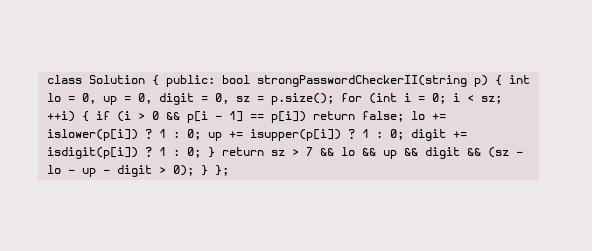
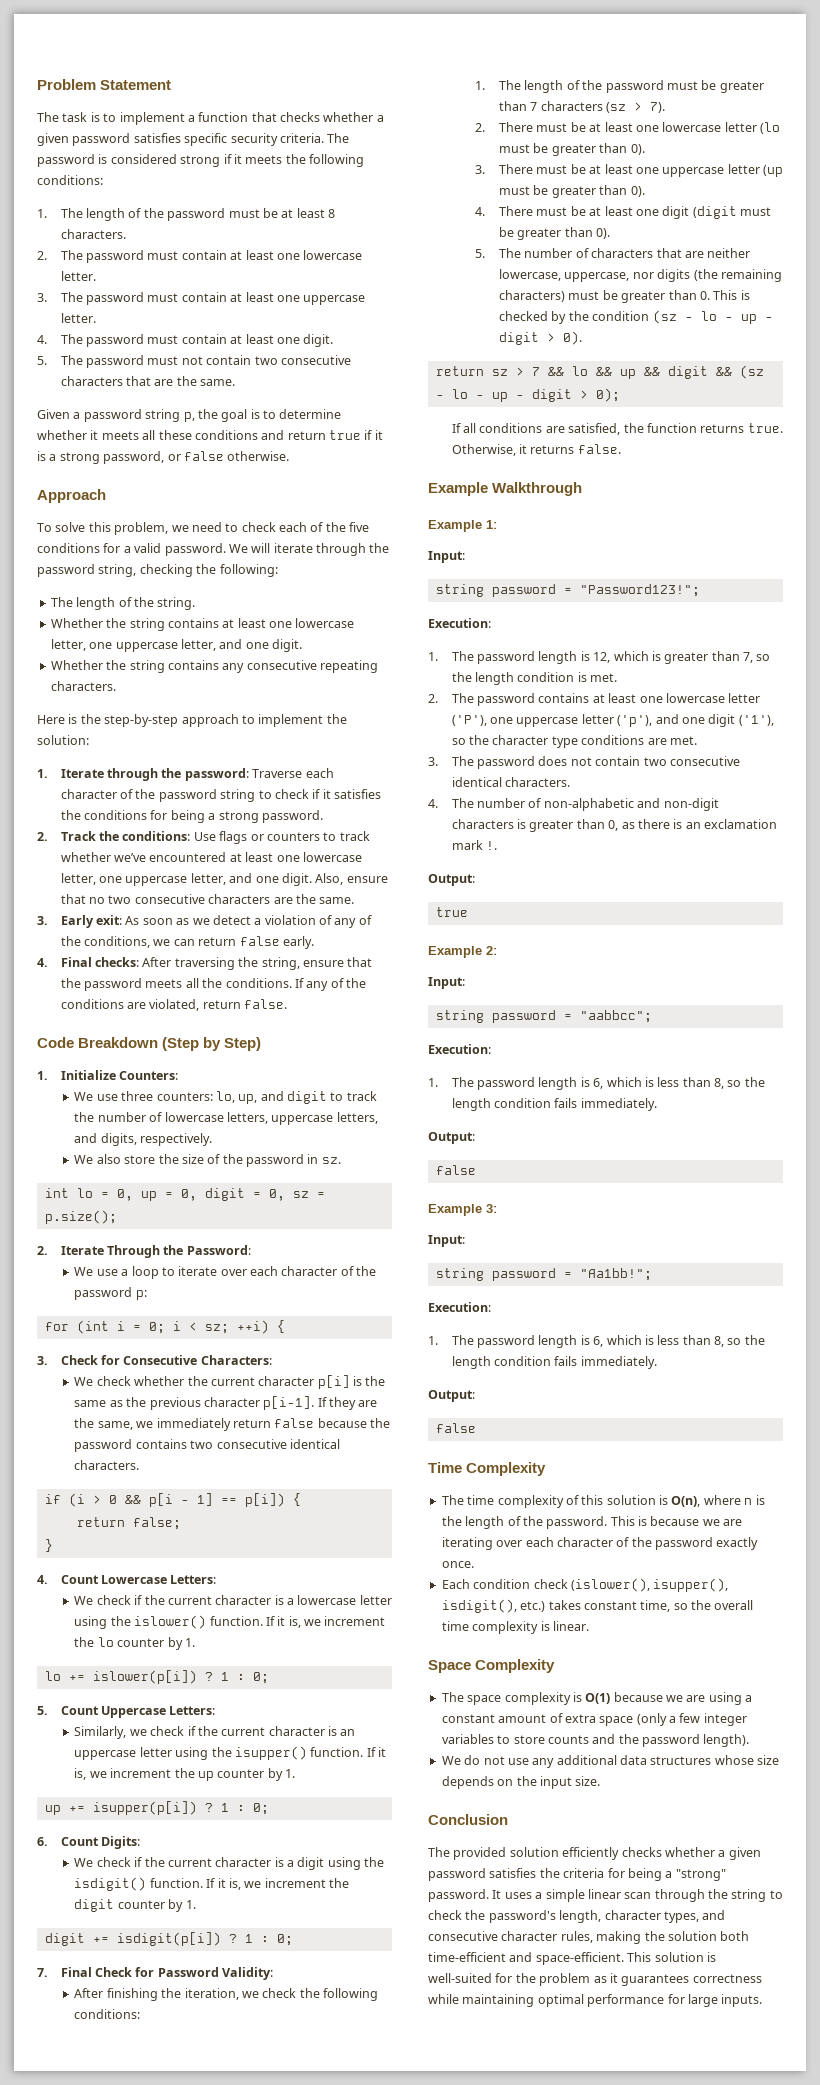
[46,75,502,87] class Solution { public: bool strongPasswordCheckerII(string p) { -> [37,79,172,90] [37,112,384,125] [37,133,350,146] [37,154,364,167] [37,175,103,185] [37,208,336,221] [60,229,126,239] [37,250,363,263] [60,271,96,281] [37,292,366,305] [60,313,96,323] [37,334,334,347] [37,355,351,368] [60,376,236,386] [37,409,342,422] [37,430,383,440] [37,451,290,464] [37,489,106,503] [37,522,370,535] [37,543,390,556] [37,564,278,577] [50,597,196,610] [50,618,355,631] [50,639,302,652] [50,660,378,673] [50,681,116,691] [37,714,347,727] [37,735,89,745] [37,768,334,781] [60,789,382,802] [60,810,323,823] [37,831,370,844] [60,852,362,862] [60,873,388,886] [60,894,355,904] [37,915,372,928] [60,936,314,949] [37,957,373,970] [60,978,367,991] [60,999,288,1011] [37,1037,262,1051] [37,1070,179,1080] [74,1091,377,1104] [74,1112,378,1125] [74,1133,213,1146] [74,1154,341,1167] Problem Statement // The task is to implement a function that checks whether a given password satisfies specific security criteria. The password is considered strong if it meets the following conditions: // 1. The length of the password must be at least 8 characters. // 2. The password must contain at least one lowercase letter. // 3. The password must contain at least one uppercase letter. // 4. The password must contain at least one digit. // 5. The password must not contain two consecutive characters that are the same. // Given a password string p, the goal is to determine whether it meets all these conditions and return true if it is a strong password, or false otherwise. // Approach // To solve this problem, we need to check each of the five conditions for a valid password. We will iterate through the password string, checking the following: // The length of the string. // Whether the string contains at least one lowercase letter, one uppercase letter, and one digit. // Whether the string contains any consecutive repeating characters. // Here is the step-by-step approach to implement the solution: // 1. Iterate through the password: Traverse each character of the password string to check if it satisfies the conditions for being a strong password. // 2. Track the conditions: Use flags or counters to track whether we’ve encountered at least one lowercase letter, one uppercase letter, and one digit. Also, ensure that no two consecutive characters are the same. // 3. Early exit: As soon as we detect a violation of any of the conditions, we can return false early. // 4. Final checks: After traversing the string, ensure that the password meets all the conditions. If any of the conditions are violated, return false. // Code Breakdown (Step by Step) // 1. Initialize Counters: // We use three counters: lo, up, and digit to track the number of lowercase letters, uppercase letters, and digits, respectively. // We also store the size of the password in sz. //
(334, 99) none -> [37,1245,251,1258] [74,1266,377,1279] [74,1287,147,1300] // 2. Iterate Through the Password: // We use a loop to iterate over each character of the password p: //
(89, 116) none -> [37,1355,272,1365] [74,1375,386,1389] [74,1396,378,1410] [74,1418,391,1431] [74,1439,340,1452] [74,1460,140,1470] // 3. Check for Consecutive Characters: // We check whether the current character p[i] is the same as the previous character p[i-1]. If they are the same, we immediately return false because the password contains two consecutive identical characters. //
(306, 117) none -> [292,1493,301,1506] { //
(404, 116) none -> [44,1539,53,1552] [37,1575,217,1584] [74,1595,392,1605] [74,1615,386,1629] [74,1637,195,1650] // } // 4. Count Lowercase Letters: // We check if the current character is a lowercase letter using the islower() function. If it is, we increment the lo counter by 1. //
(201, 134) none -> [37,1706,216,1718] [74,1726,356,1739] [74,1746,387,1760] [74,1768,296,1781] // 5. Count Uppercase Letters: // Similarly, we check if the current character is an uppercase letter using the isupper() function. If it is, we increment the up counter by 1. //
(404, 134) none -> [37,1836,141,1849] [74,1857,385,1870] [74,1877,350,1891] [74,1899,196,1912] // 6. Count Digits: // We check if the current character is a digit using the isdigit() function. If it is, we increment the digit counter by 1. //
[207,147,215,158] } -> [37,1967,274,1980] [74,1988,379,2001] [74,2009,141,2019] [475,80,764,93] [498,101,666,113] [475,122,780,134] [498,143,645,156] [475,164,783,177] [498,185,645,198] [475,206,771,219] [498,227,611,240] [475,248,751,258] [498,269,782,282] [498,290,750,303] [498,310,773,324] [498,331,582,345] // 7. Final Check for Password Validity: // After finishing the iteration, we check the following conditions: // 1. The length of the password must be greater than 7 characters (sz > 7). // 2. There must be at least one lowercase letter (lo must be greater than 0). // 3. There must be at least one uppercase letter (up must be greater than 0). // 4. There must be at least one digit (digit must be greater than 0). // 5. The number of characters that are neither lowercase, uppercase, nor digits (the remaining characters) must be greater than 0. This is checked by the condition (sz - lo - up - digit > 0). //
[200,165,229,176] } }; -> [451,423,783,435] [451,444,621,456] [428,482,583,496] [428,520,497,532] [428,551,465,563] [435,584,700,597] [428,618,491,628] [428,651,771,664] [451,672,618,685] [428,693,761,706] [451,714,774,727] [451,735,697,748] [428,756,740,769] [451,777,571,787] [428,798,719,811] [451,819,778,832] [451,840,498,850] [428,874,475,886] [435,907,468,917] [428,946,497,958] [428,977,465,989] [435,1010,652,1023] [428,1044,491,1054] [428,1077,765,1090] [451,1098,657,1111] [428,1132,475,1144] [435,1165,476,1175] [428,1204,497,1216] [428,1235,465,1247] [435,1268,652,1281] [428,1302,491,1312] [428,1335,765,1348] [451,1356,657,1369] [428,1390,475,1402] [435,1423,476,1433] [428,1462,547,1476] [441,1495,765,1508] [441,1516,743,1529] [441,1537,759,1550] [441,1561,474,1568] [441,1578,729,1592] [441,1599,754,1613] [441,1621,589,1634] [428,1659,556,1673] [441,1692,753,1705] [441,1713,747,1726] [441,1734,750,1747] [441,1755,780,1768] [441,1776,601,1789] [428,1814,508,1825] [428,1847,761,1860] [428,1868,726,1881] [428,1889,783,1902] [428,1910,726,1923] [428,1931,750,1944] [428,1952,716,1965] [428,1973,762,1986] [428,1994,763,2007] // If all conditions are satisfied, the function returns true. Otherwise, it returns false. // Example Walkthrough // Example 1: // Input: // string password = "Password123!"; // Execution: // 1. The password length is 12, which is greater than 7, so the length condition is met. // 2. The password contains at least one lowercase letter ('P'), one uppercase letter ('p'), and one digit ('1'), so the character type conditions are met. // 3. The password does not contain two consecutive identical characters. // 4. The number of non-alphabetic and non-digit characters is greater than 0, as there is an exclamation mark !. // Output: // true // Example 2: // Input: // string password = "aabbcc"; // Execution: // 1. The password length is 6, which is less than 8, so the length condition fails immediately. // Output: // false // Example 3: // Input: // string password = "Aa1bb!"; // Execution: // 1. The password length is 6, which is less than 8, so the length condition fails immediately. // Output: // false // Time Complexity // The time complexity of this solution is O(n), where n is the length of the password. This is because we are iterating over each character of the password exactly once. // Each condition check (islower(), isupper(), isdigit(), etc.) takes constant time, so the overall time complexity is linear. // Space Complexity // The space complexity is O(1) because we are using a constant amount of extra space (only a few integer variables to store counts and the password length). // We do not use any additional data structures whose size depends on the input size. // Conclusion // The provided solution efficiently checks whether a given password satisfies the criteria for being a "strong" password. It uses a simple linear scan through the string to check the password's length, character types, and consecutive character rules, making the solution both time-efficient and space-efficient. This solution is well-suited for the problem as it guarantees correctness while maintaining optimal performance for large inputs.

